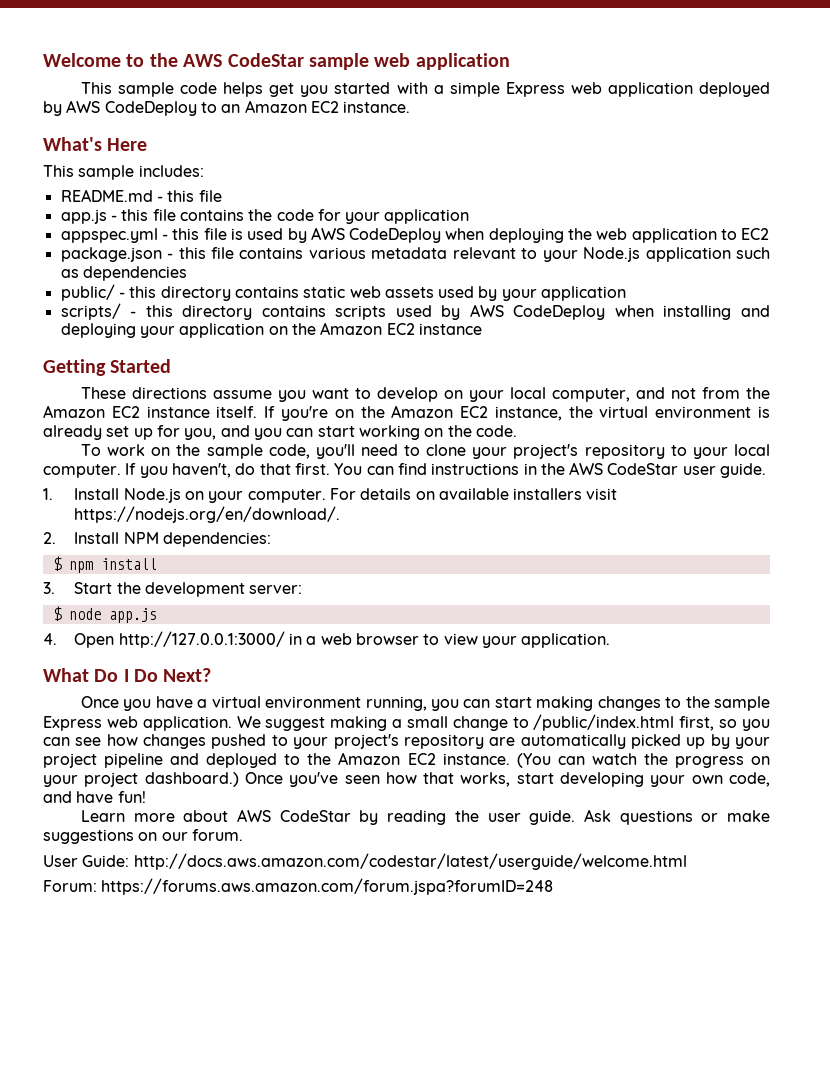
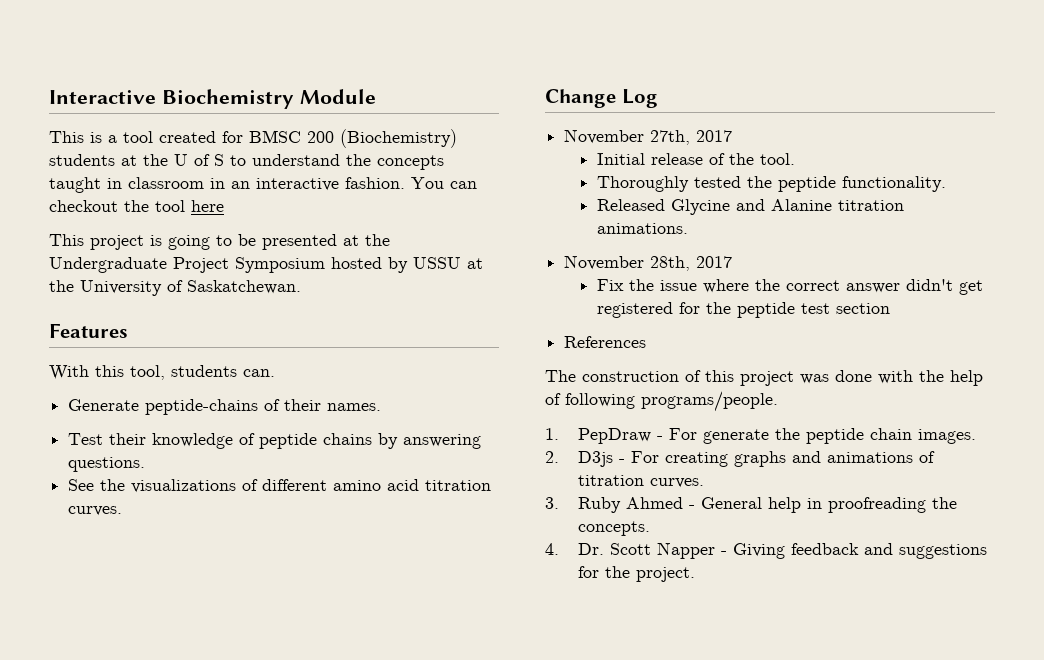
[43,53,510,70] [80,82,770,97] [43,100,411,116] [43,137,148,151] [43,165,204,180] [60,189,222,202] [60,209,470,224] [60,227,770,243] [60,247,771,262] [60,266,187,281] [60,284,627,301] [60,303,770,320] [60,322,482,338] [43,359,172,376] [80,387,771,402] [43,405,771,421] [43,425,517,440] [80,444,771,459] [43,462,767,478] [43,488,618,503] [74,506,341,523] [43,532,271,547] [52,556,157,573] [43,582,303,597] [52,606,157,623] [43,631,611,648] [43,668,212,682] [80,696,770,711] [43,714,770,731] [43,734,770,749] [43,752,770,768] [43,772,770,787] [43,791,146,803] [80,809,771,825] [43,829,243,844] [43,853,687,870] [43,878,554,895] Welcome to the AWS CodeStar sample web application // This sample code helps get you started with a simple Express web application deployed by AWS CodeDeploy to an Amazon EC2 instance. // What's Here // This sample includes: // README.md - this file // app.js - this file contains the code for your application // appspec.yml - this file is used by AWS CodeDeploy when deploying the web application to EC2 // package.json - this file contains various metadata relevant to your Node.js application such as dependencies // public/ - this directory contains static web assets used by your application // scripts/ - this directory contains scripts used by AWS CodeDeploy when installing and deploying your application on the Amazon EC2 instance // Getting Started // These directions assume you want to develop on your local computer, and not from the Amazon EC2 instance itself. If you're on the Amazon EC2 instance, the virtual environment is already set up for you, and you can start working on the code. // To work on the sample code, you'll need to clone your project's repository to your local computer. If you haven't, do that first. You can find instructions in the AWS CodeStar user guide. // 1. Install Node.js on your computer. For details on available installers visit https://nodejs.org/en/download/. // 2. Install NPM dependencies: // $ npm install // 3. Start the development server: // $ node app.js // 4. Open http://127.0.0.1:3000/ in a web browser to view your application. // What Do I Do Next? // Once you have a virtual environment running, you can start making changes to the sample Express web application. We suggest making a small change to /public/index.html first, so you can see how changes pushed to your project's repository are automatically picked up by your project pipeline and deployed to the Amazon EC2 instance. (You can watch the progress on your project dashboard.) Once you've seen how that works, start developing your own code, and have fun! // Learn more about AWS CodeStar by reading the user guide. Ask questions or make suggestions on our forum. // User Guide: http://docs.aws.amazon.com/codestar/latest/userguide/welcome.html // Forum: https://forums.aws.amazon.com/forum.jspa?forumID=248 -> [49,89,376,109] [49,129,457,148] [49,154,444,170] [49,177,477,193] [49,200,224,212] [49,234,390,250] [49,257,483,273] [49,280,301,296] [49,323,128,338] [49,365,275,380] [68,399,382,415] [68,433,482,449] [68,457,146,472] [68,479,492,493] [68,506,123,516] [545,89,658,108] [564,129,733,145] [597,153,796,165] [597,176,947,192] [597,199,905,215] [597,223,689,234] [564,255,733,271] [597,279,984,295] [597,302,891,318] [564,336,647,348] [545,370,983,386] [545,391,778,412] [545,428,976,444] [545,451,935,467] [577,475,704,488] [545,497,957,513] [577,521,650,536] [545,542,987,559] [577,566,695,582] Interactive Biochemistry Module // This is a tool created for BMSC 200 (Biochemistry) students at the U of S to understand the concepts taught in classroom in an interactive fashion. You can checkout the tool here // This project is going to be presented at the Undergraduate Project Symposium hosted by USSU at the University of Saskatchewan. // Features // With this tool, students can. // Generate peptide-chains of their names. // Test their knowledge of peptide chains by answering questions. // See the visualizations of different amino acid titration curves. // Change Log // November 27th, 2017 // Initial release of the tool. // Thoroughly tested the peptide functionality. // Released Glycine and Alanine titration animations. // November 28th, 2017 // Fix the issue where the correct answer didn't get registered for the peptide test section // References // The construction of this project was done with the help of following programs/people. // 1. PepDraw - For generate the peptide chain images. // 2. D3js - For creating graphs and animations of titration curves. // 3. Ruby Ahmed - General help in proofreading the concepts. // 4. Dr. Scott Napper - Giving feedback and suggestions for the project.

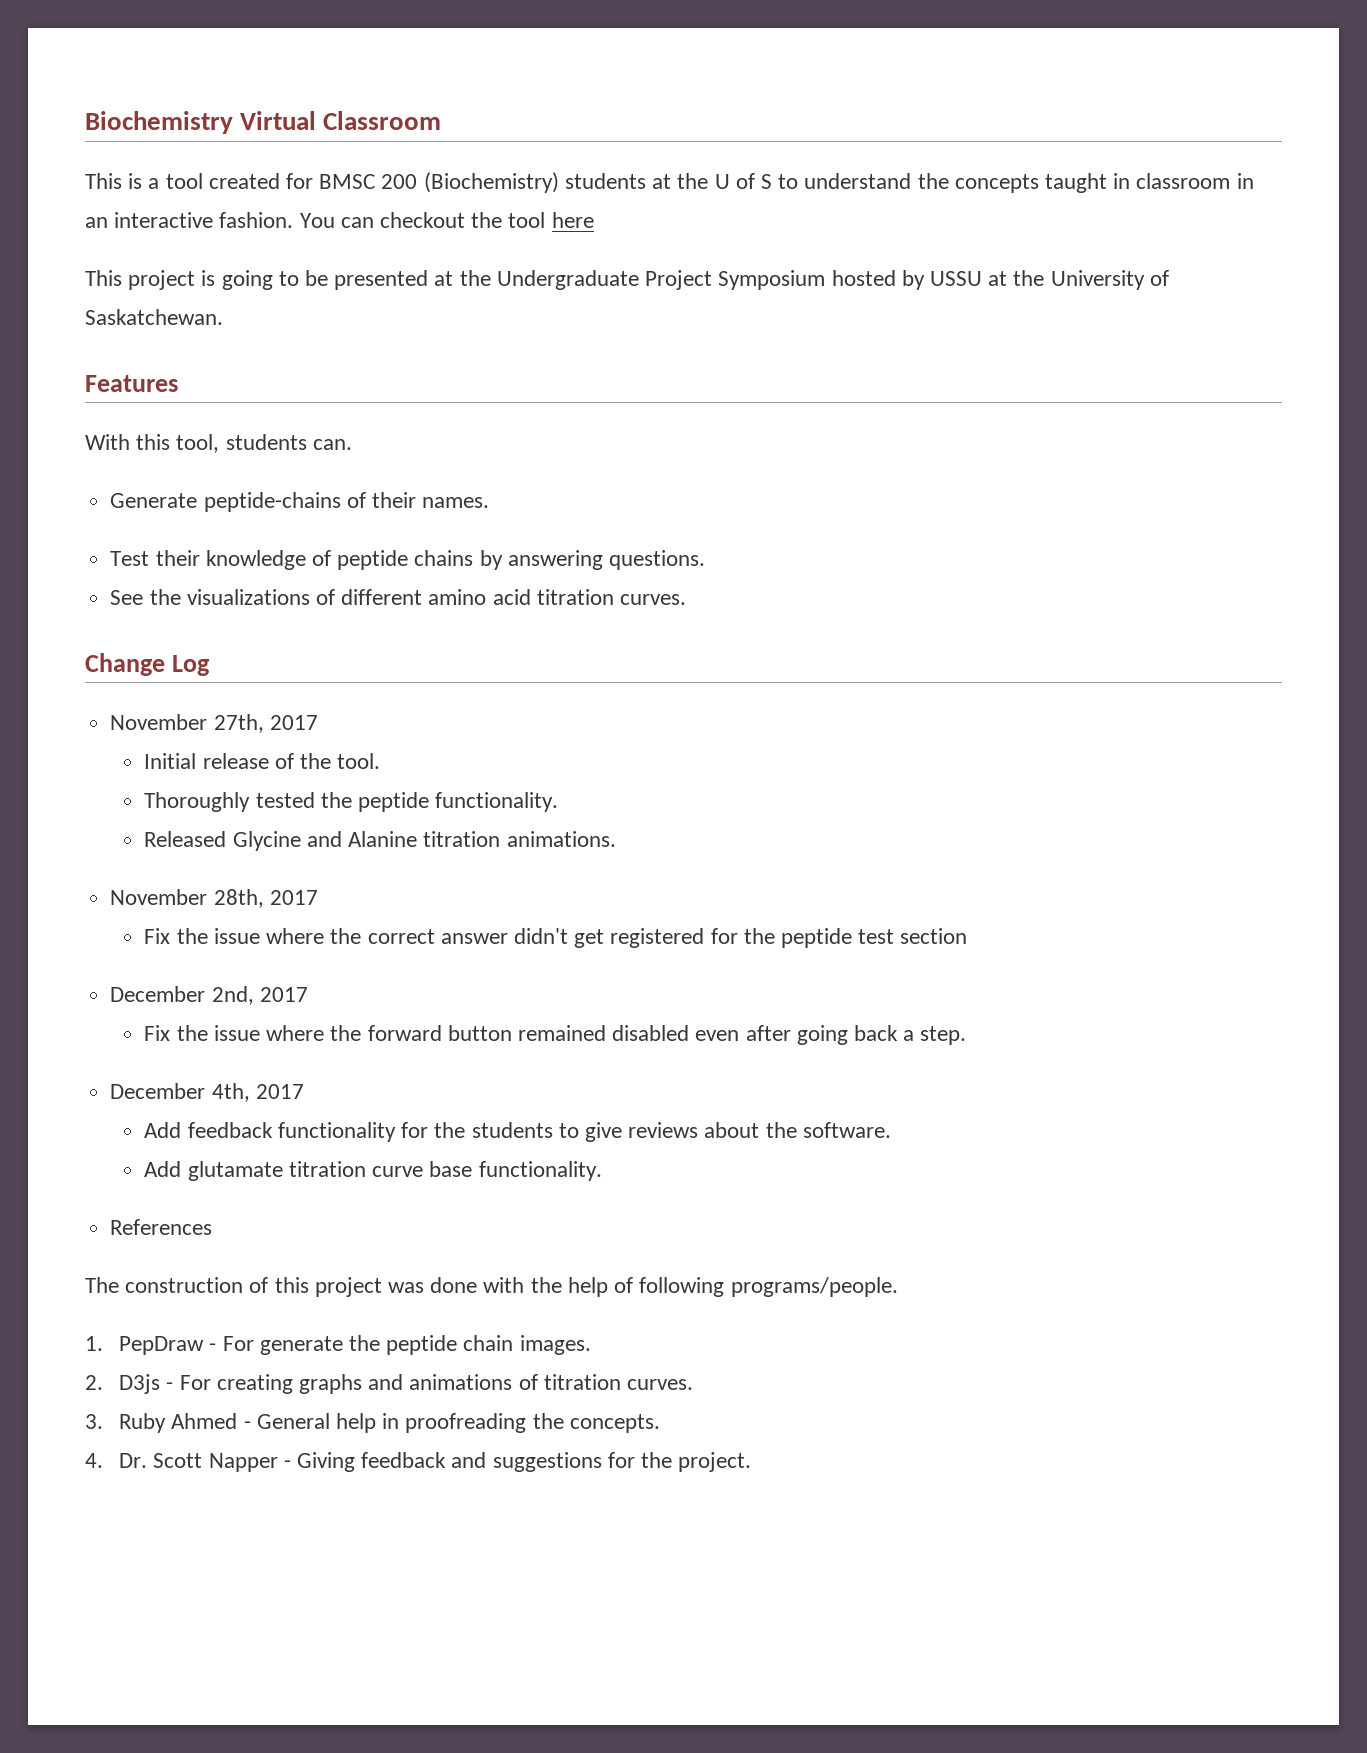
[49,89,376,109] Interactive Biochemistry Module -> [85,111,442,134] Biochemistry Virtual Classroom
(891, 308) none -> [110,986,308,1005] [144,1025,967,1045] [110,1083,304,1102] [144,1122,891,1142] [144,1161,602,1181] // December 2nd, 2017 // Fix the issue where the forward button remained disabled even after going back a step. // December 4th, 2017 // Add feedback functionality for the students to give reviews about the software. // Add glutamate titration curve base functionality.

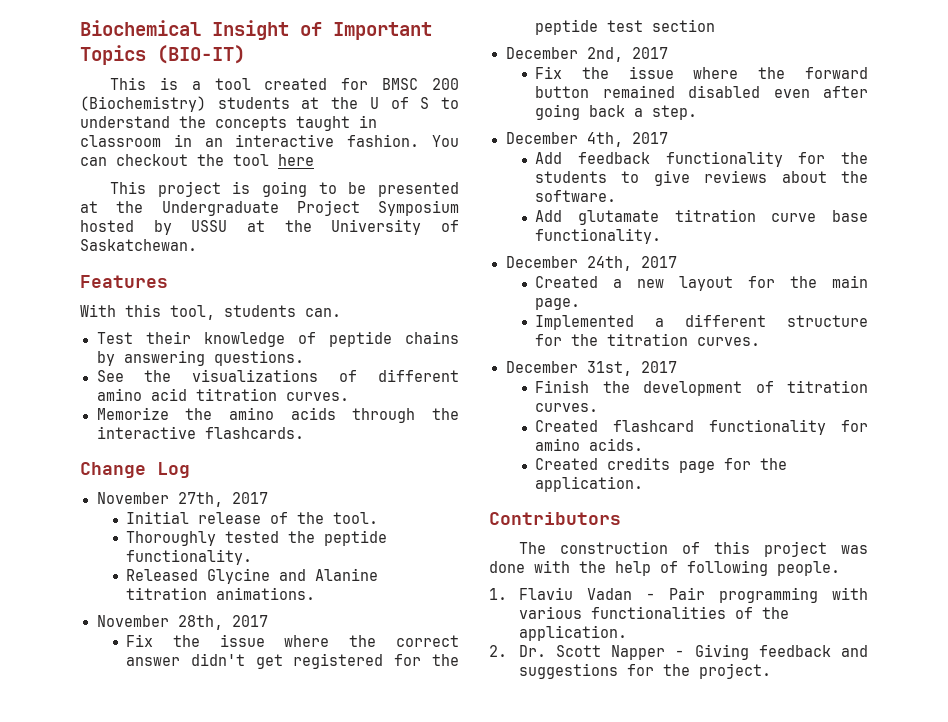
[85,111,442,134] Biochemistry Virtual Classroom -> [80,20,432,40] [80,45,245,65] Biochemical Insight of Important Topics (BIO-IT)
[110,492,490,512] // Generate peptide-chains of their names. -> (341, 312) none
(686, 599) none -> [96,407,459,423] [96,426,304,439] // Memorize the amino acids through the interactive flashcards.
[110,1219,213,1235] References -> [505,256,677,271] [535,275,868,291] [535,298,581,310] [535,314,868,330] [535,333,761,346] [505,361,677,376] [535,380,868,396] [535,403,599,412] [535,419,868,435] [535,438,644,451] [535,457,788,473] [535,476,644,492] [489,512,621,525] December 24th, 2017 // Created a new layout for the main page. // Implemented a different structure for the titration curves. // December 31st, 2017 // Finish the development of titration curves. // Created flashcard functionality for amino acids. // Created credits page for the application. // Contributors
[730,1277,898,1297] programs/people. -> [777,561,840,576] people.
[119,1335,591,1355] [85,1374,694,1394] [85,1413,660,1433] [85,1453,103,1468] PepDraw - For generate the peptide chain images. // 2. D3js - For creating graphs and animations of titration curves. // 3. Ruby Ahmed - General help in proofreading the concepts. // 4. -> [518,587,868,603] [518,606,789,619] [518,625,627,641] [489,645,507,657] Flaviu Vadan - Pair programming with various functionalities of the application. // 2.

